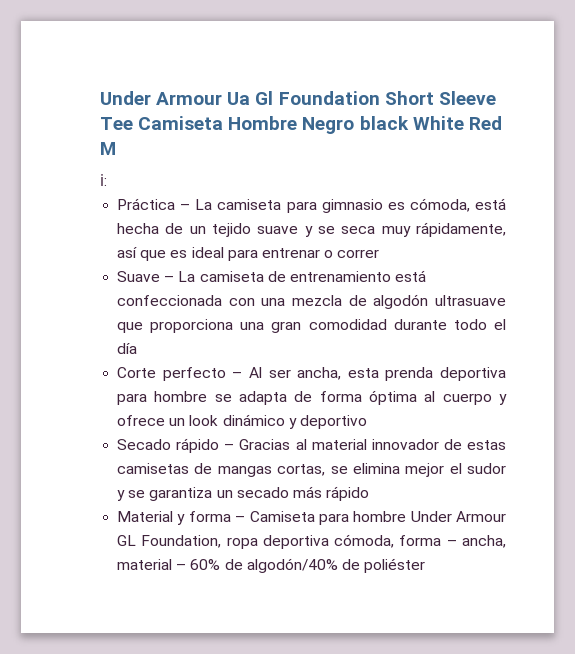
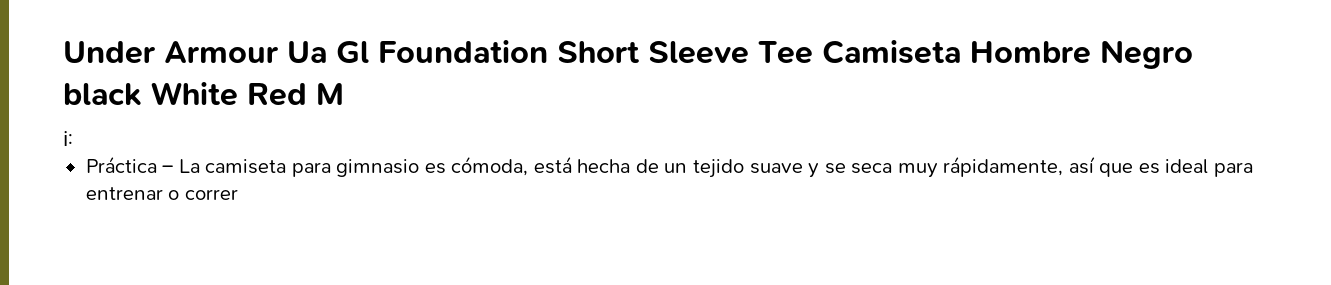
[117,270,427,282] [117,294,506,309] [117,319,506,333] [117,343,138,354] [117,367,506,381] [117,390,507,405] [117,414,367,429] [117,438,506,453] [117,463,506,477] [117,486,370,501] [117,511,506,525] [117,534,506,549] [117,558,426,573] // Suave – La camiseta de entrenamiento está confeccionada con una mezcla de algodón ultrasuave que proporciona una gran comodidad durante todo el día // Corte perfecto – Al ser ancha, esta prenda deportiva para hombre se adapta de forma óptima al cuerpo y ofrece un look dinámico y deportivo // Secado rápido – Gracias al material innovador de estas camisetas de mangas cortas, se elimina mejor el sudor y se garantiza un secado más rápido // Material y forma – Camiseta para hombre Under Armour GL Foundation, ropa deportiva cómoda, forma – ancha, material – 60% de algodón/40% de poliéster -> (238, 194) none

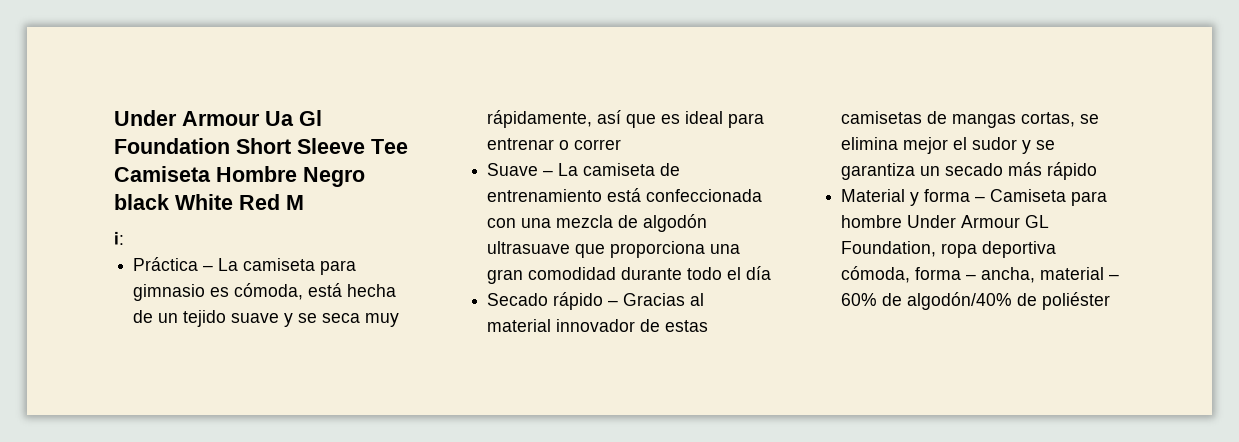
(238, 194) none -> [487,163,681,176] [487,188,763,202] [487,214,708,232] [487,241,741,258] [487,266,772,284] [487,292,705,310] [487,319,709,332] [841,111,1100,128] [841,137,1056,154] [841,162,1098,180] [841,189,1108,206] [841,215,1050,228] [841,241,1057,258] [841,266,1120,283] [841,292,1111,310] // Suave – La camiseta de entrenamiento está confeccionada con una mezcla de algodón ultrasuave que proporciona una gran comodidad durante todo el día // Secado rápido – Gracias al material innovador de estas camisetas de mangas cortas, se elimina mejor el sudor y se garantiza un secado más rápido // Material y forma – Camiseta para hombre Under Armour GL Foundation, ropa deportiva cómoda, forma – ancha, material – 60% de algodón/40% de poliéster

